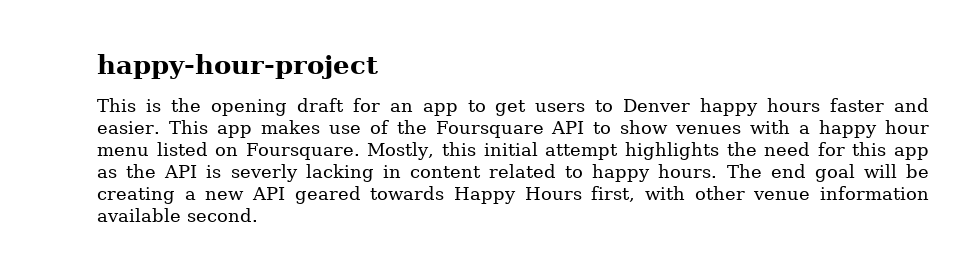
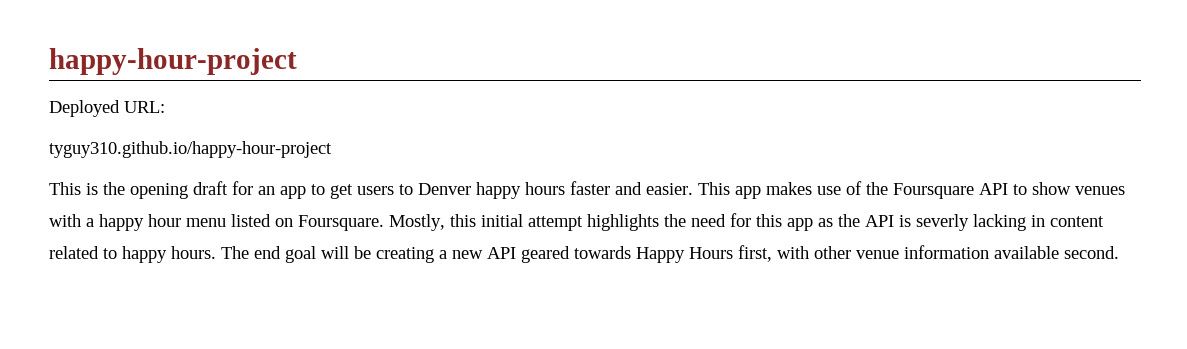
(378, 66) none -> [49,100,165,117] [49,141,332,158] // Deployed URL: // tyguy310.github.io/happy-hour-project

